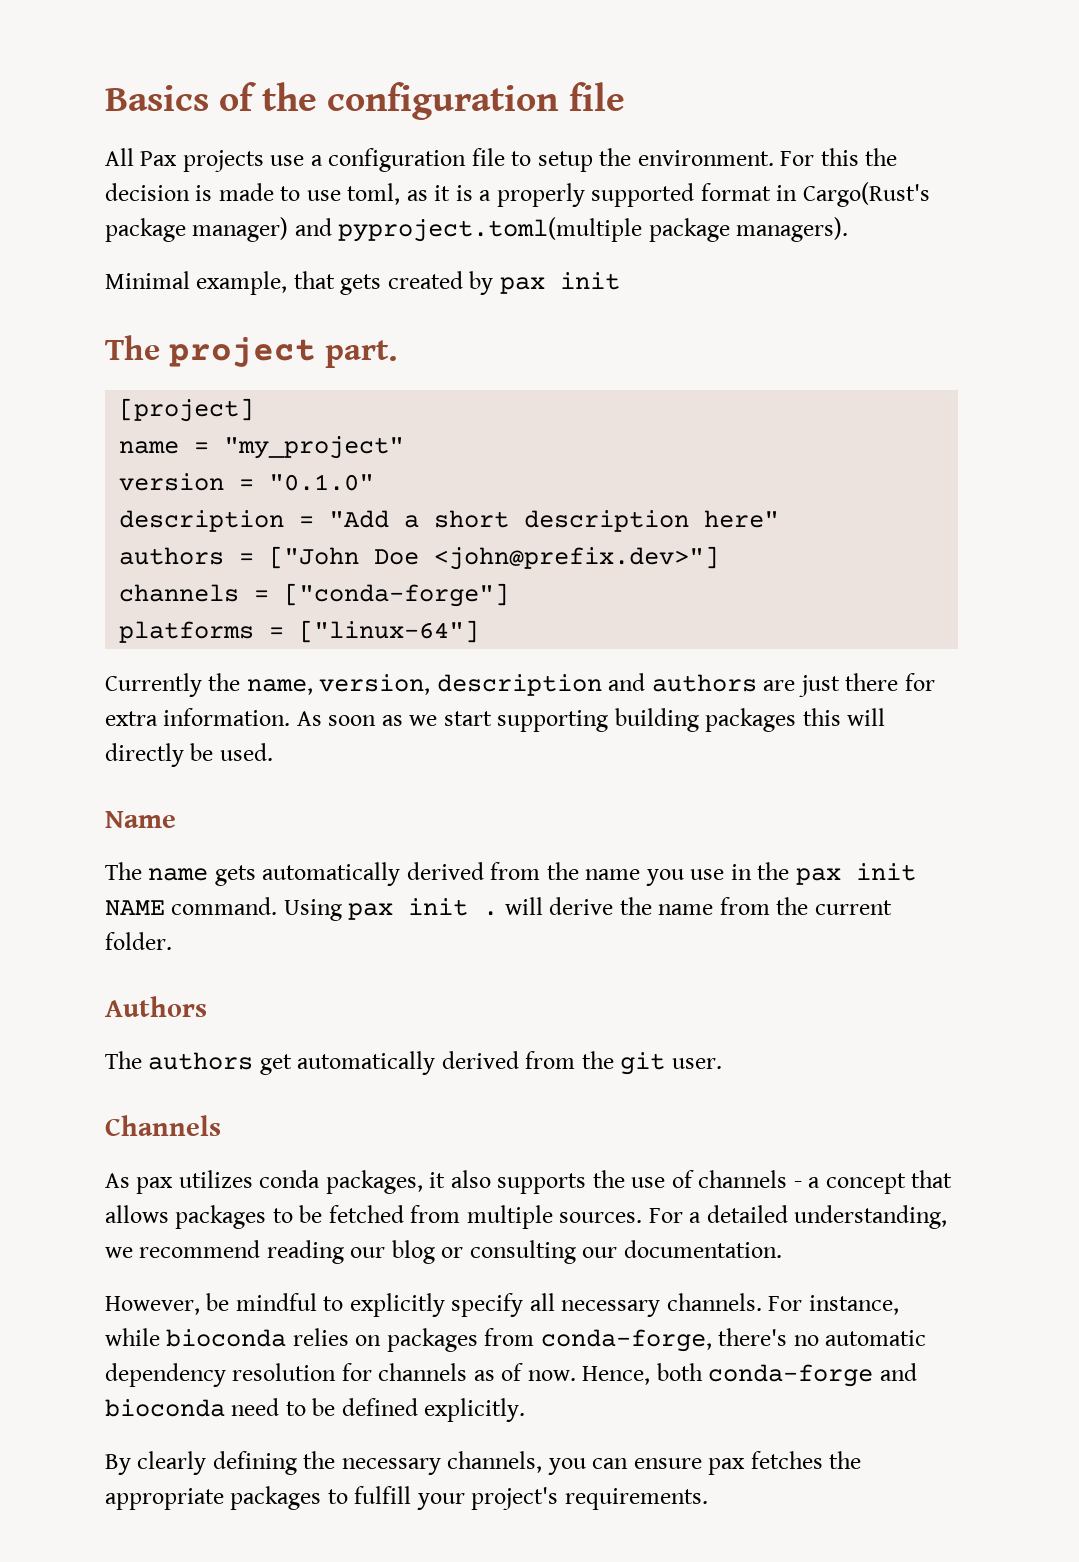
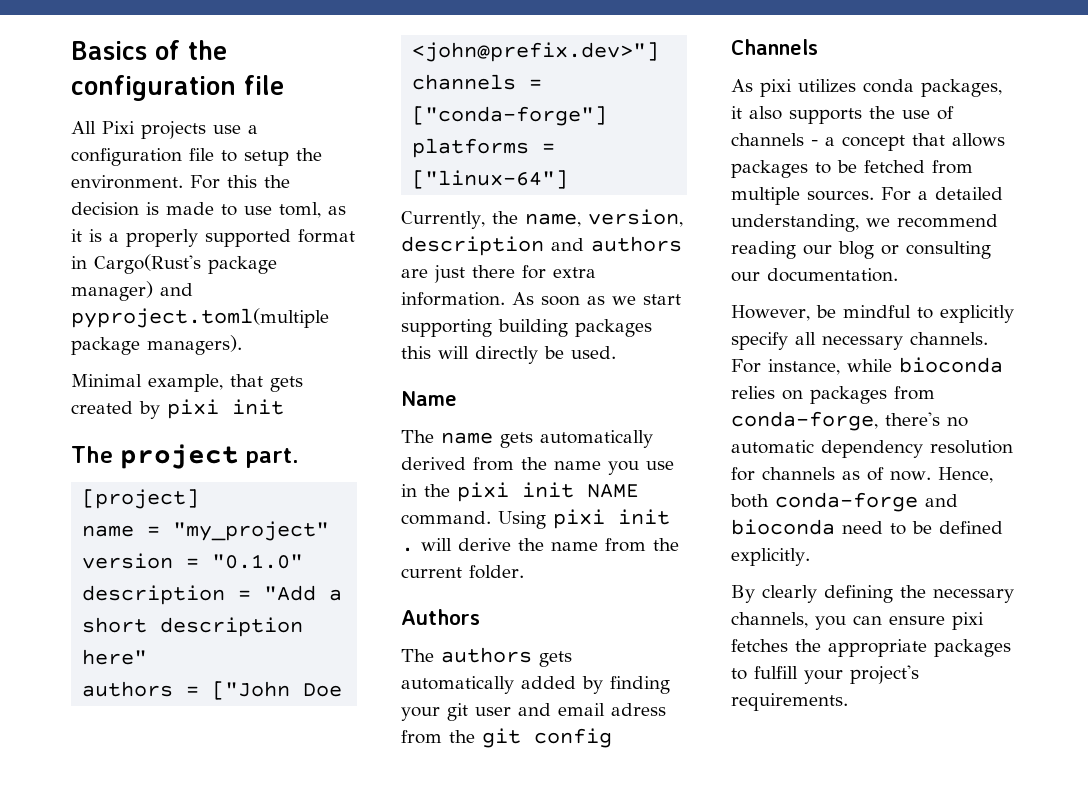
[140,151,178,166] Pax -> [102,121,135,134] Pixi
[499,277,545,294] pax -> [167,399,219,419] pixi
[105,673,202,697] Currently -> [401,211,485,229] Currently,
[795,868,841,885] pax -> [457,482,509,502] pixi
[348,903,394,920] pax -> [553,509,605,529] pixi
[259,1051,519,1075] get automatically derived -> [539,651,572,667] [401,676,670,694] [401,703,666,721] gets automatically added by finding your git user and email adress
[671,1058,722,1069] user. -> [534,728,612,748] config
[136,1177,174,1194] pax -> [760,79,792,97] pixi
[708,1458,746,1475] pax -> [952,612,984,630] pixi

